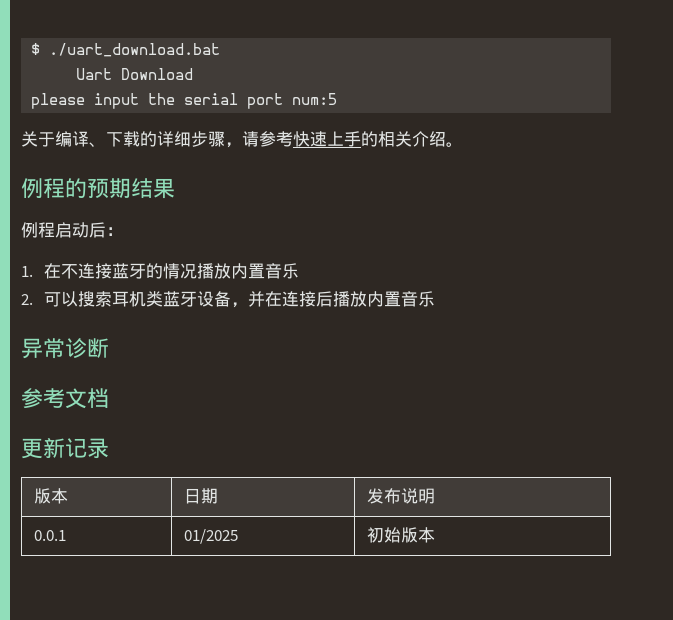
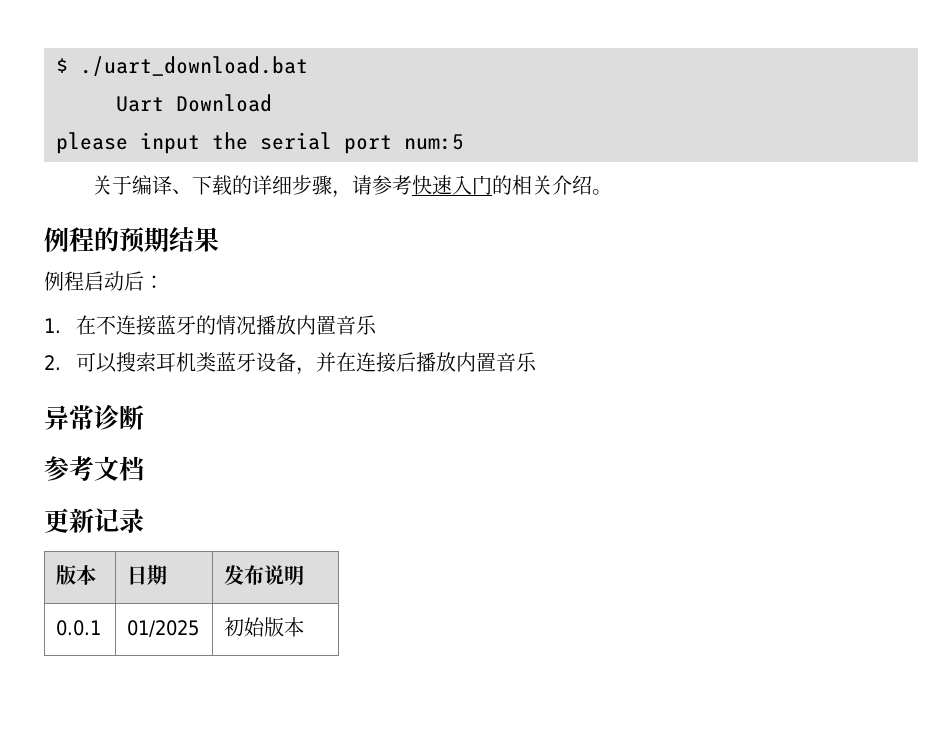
[327,131,361,147] 上手 -> [451,175,492,195] 入门

